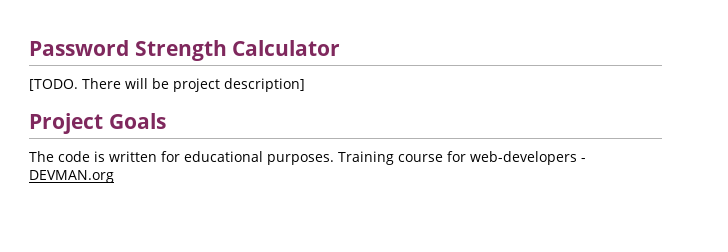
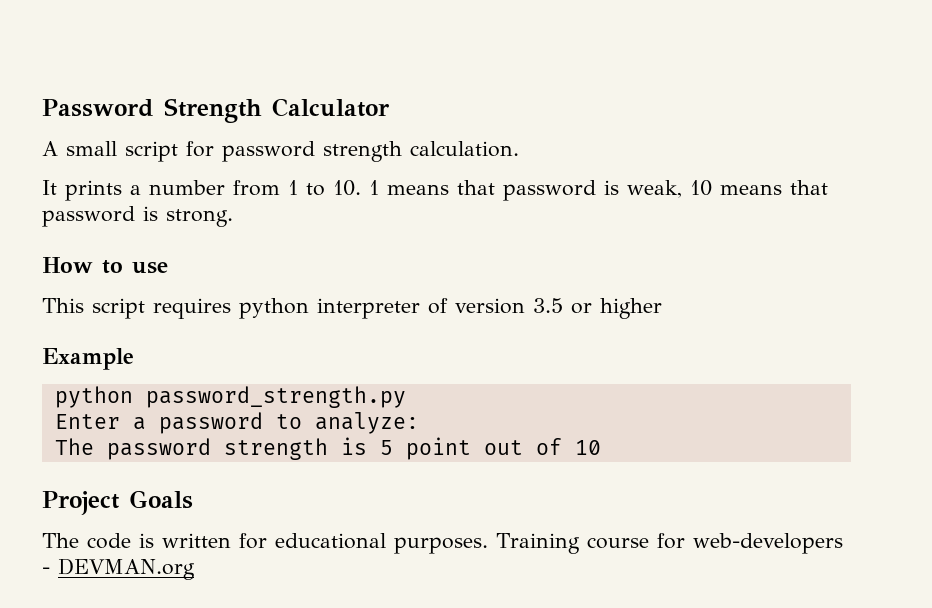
[29,78,305,92] [TODO. There will be project description] -> [42,141,519,162] [42,180,828,201] [42,206,233,227] [42,257,168,274] [42,298,662,319] [42,348,134,370] [54,386,406,408] [54,412,419,434] [54,437,601,460] A small script for password strength calculation. // It prints a number from 1 to 10. 1 means that password is weak, 10 means that password is strong. // How to use // This script requires python interpreter of version 3.5 or higher // Example // python password_strength.py // Enter a password to analyze: // The password strength is 5 point out of 10

